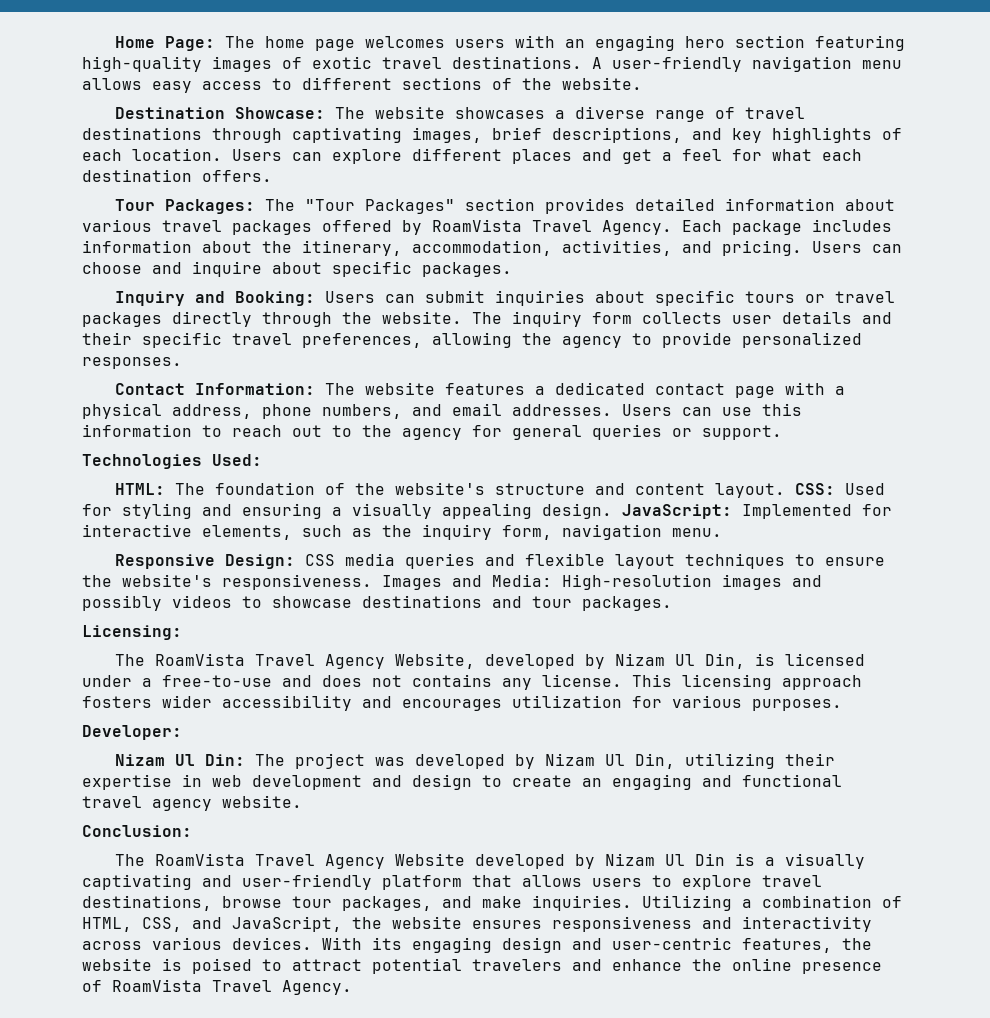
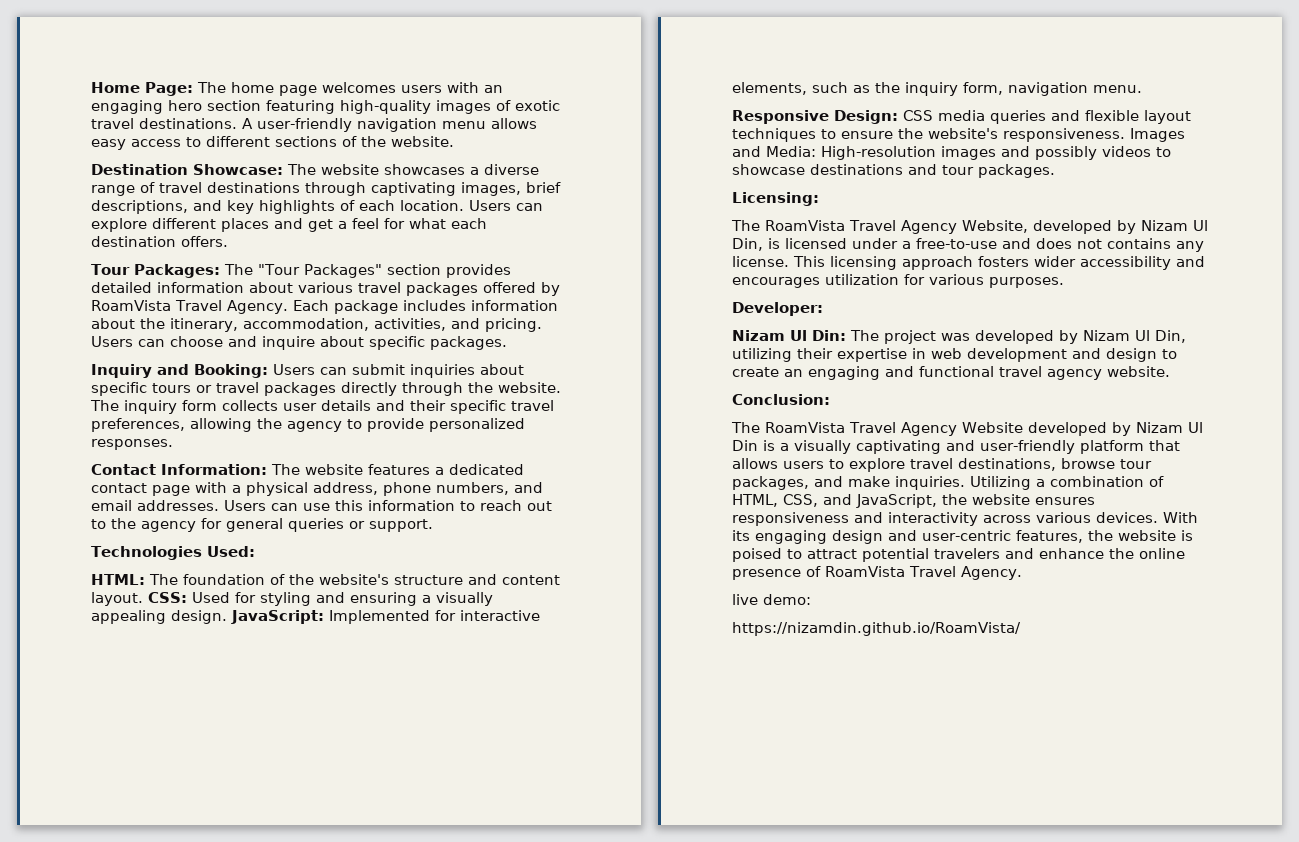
(352, 987) none -> [732,594,811,605] [732,622,1021,636] // live demo: // https://nizamdin.github.io/RoamVista/

